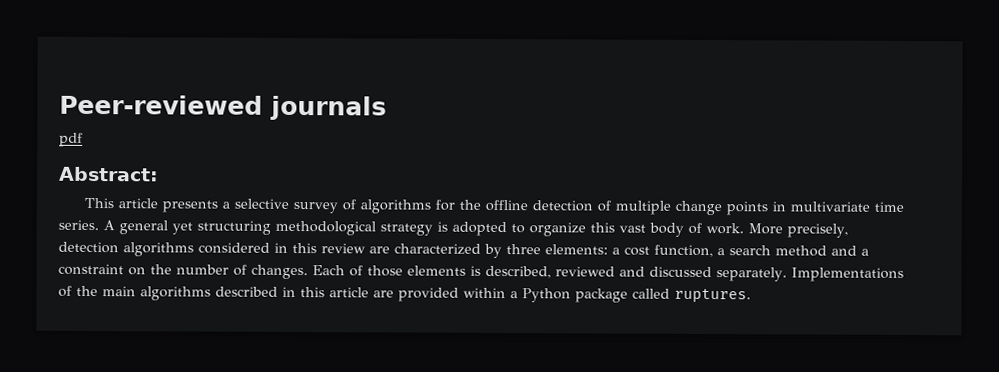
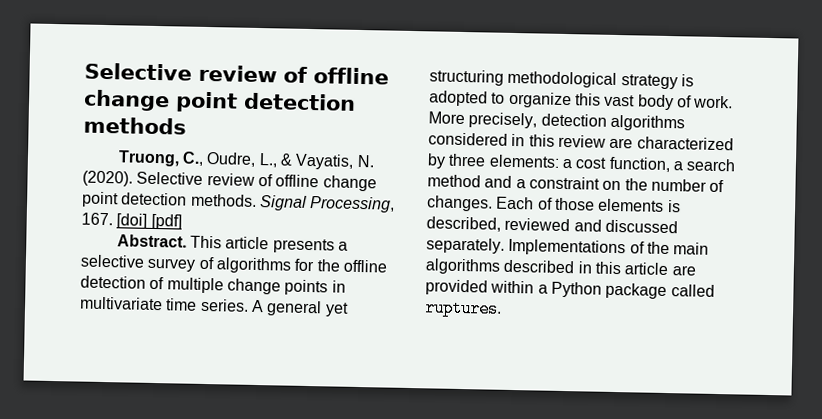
[59,94,387,121] [59,132,83,147] [59,166,159,182] Peer-reviewed journals // pdf // Abstract: // -> [84,62,389,85] [83,89,356,113] [83,116,187,135] [117,150,375,170] [82,170,377,192] [81,191,396,213] [81,212,182,230] [116,234,187,248] Selective review of offline change point detection methods // Truong, C., Oudre, L., & Vayatis, N. (2020). Selective review of offline change point detection methods. Signal Processing, 167. [doi] [pdf] // Abstract.

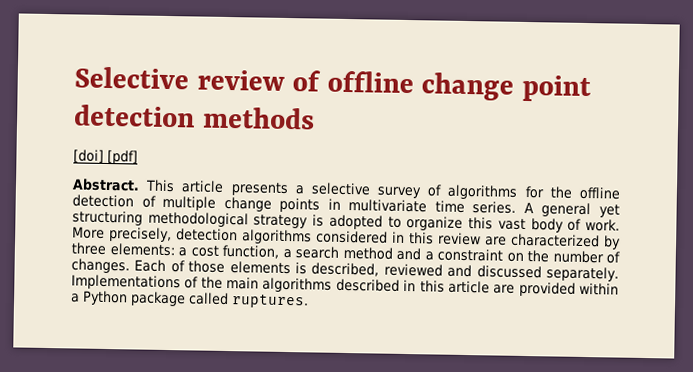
[117,150,375,170] [82,170,377,192] [81,191,396,213] [81,212,113,226] Truong, C., Oudre, L., & Vayatis, N. (2020). Selective review of offline change point detection methods. Signal Processing, 167. -> (315, 118) none

